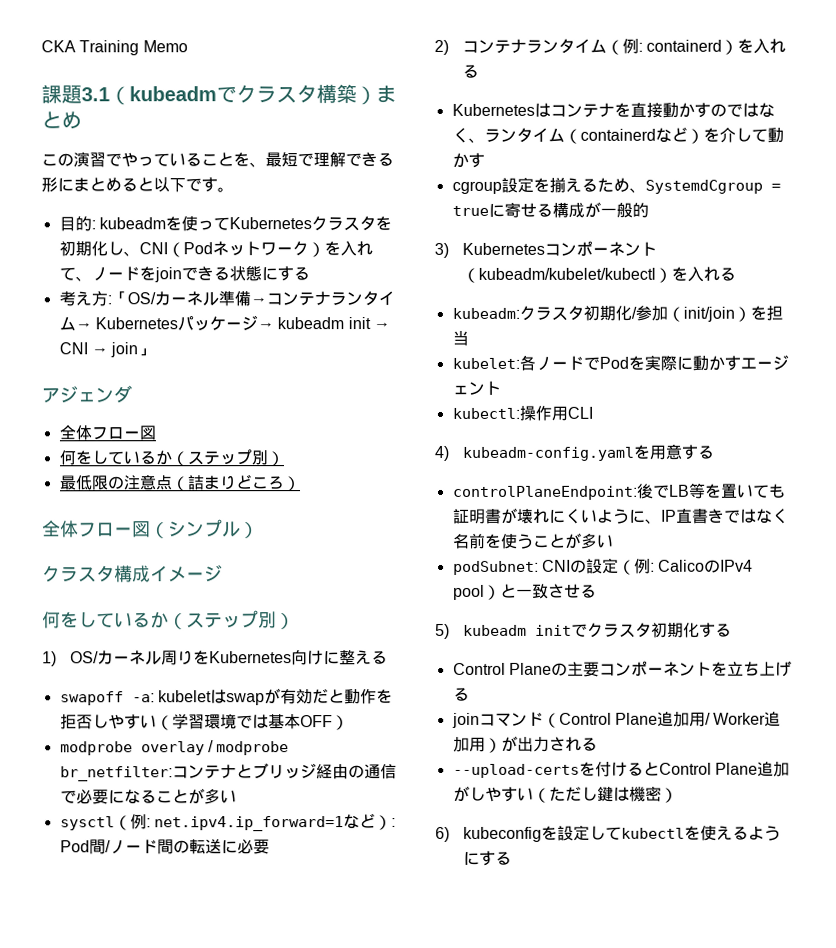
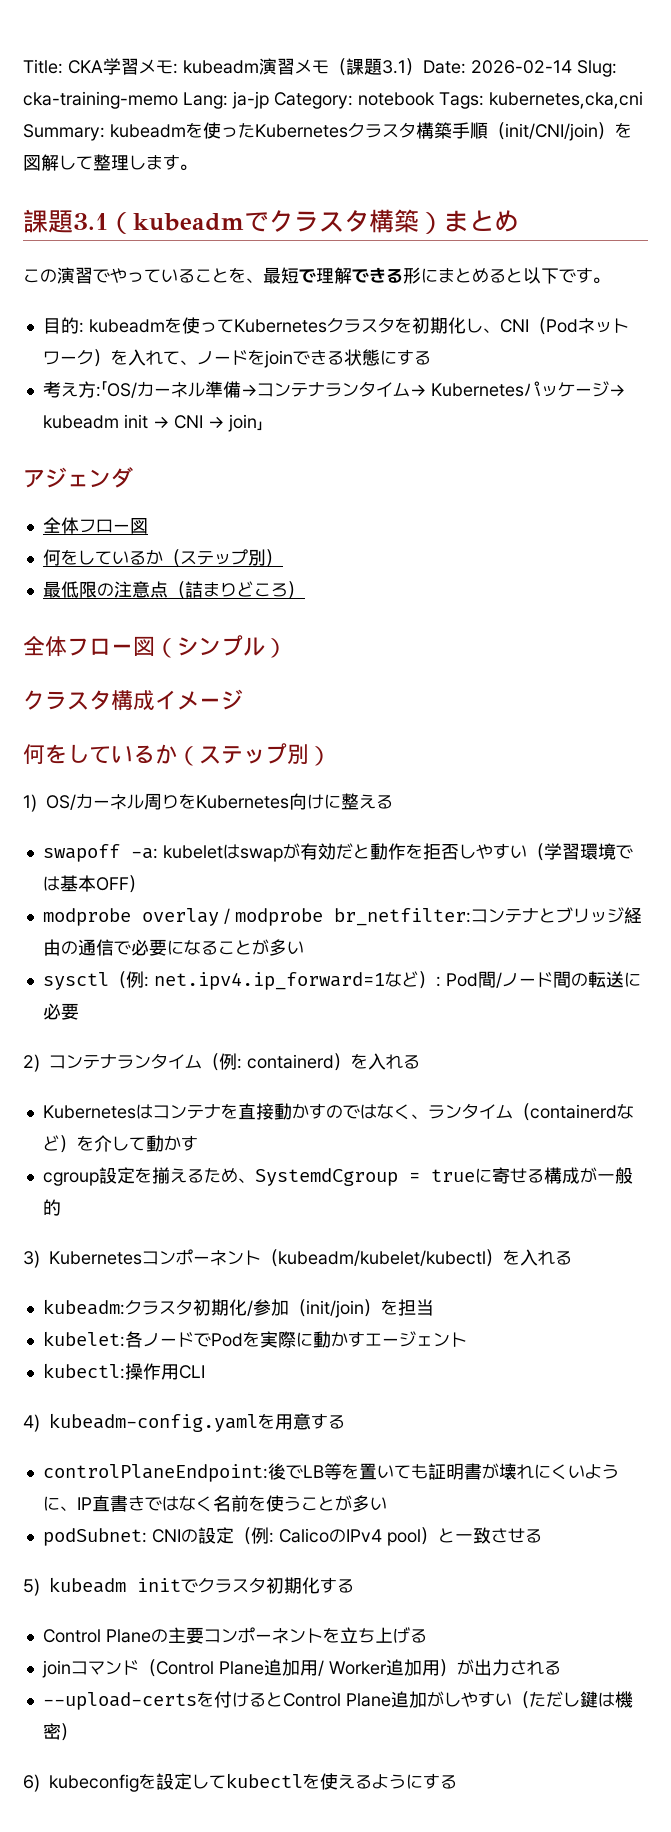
[41,40,188,56] CKA Training Memo -> [23,58,617,77] [23,91,643,109] [23,122,632,141] [23,154,197,171] Title: CKA学習メモ: kubeadm演習メモ（課題3.1）Date: 2026-02-14 Slug: cka-training-memo Lang: ja-jp Category: notebook Tags: kubernetes,cka,cni Summary: kubeadmを使ったKubernetesクラスタ構築手順（init/CNI/join）を図解して整理します。

